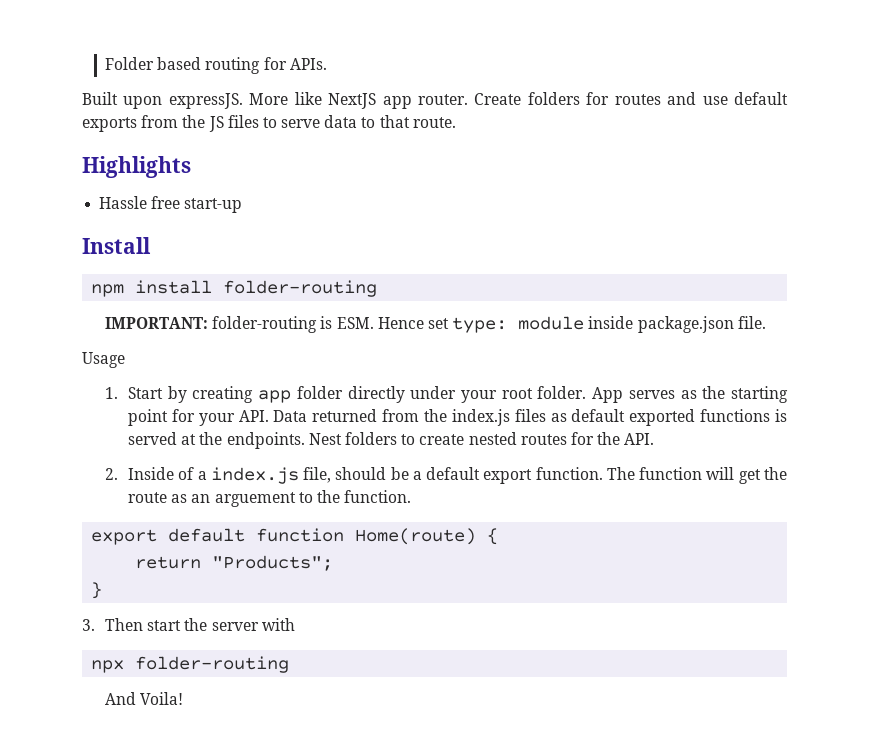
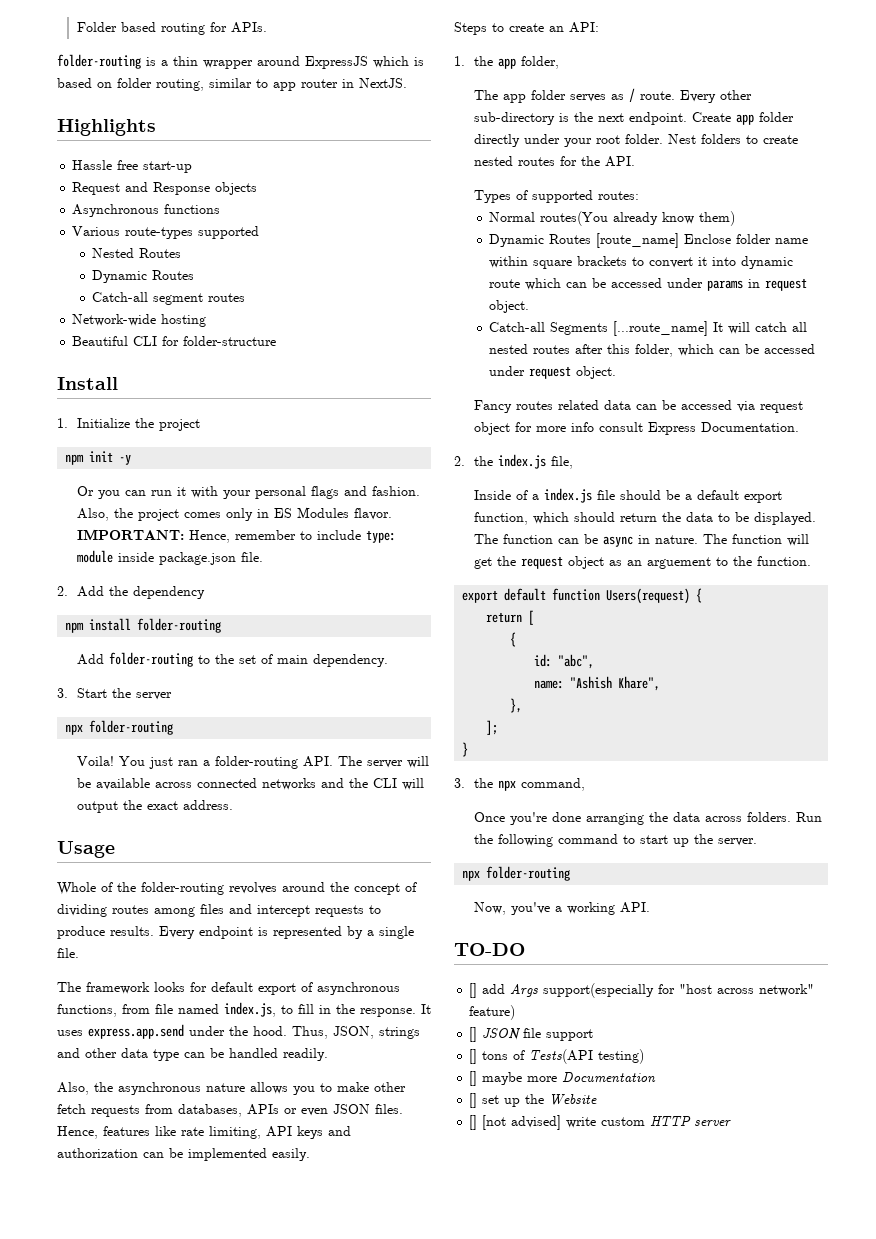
[82,92,789,109] [82,115,456,132] [82,156,191,178] [99,196,243,213] [82,237,151,254] [91,280,378,297] [105,316,449,333] Built upon expressJS. More like NextJS app router. Create folders for routes and use default exports from the JS files to serve data to that route. // Highlights // Hassle free start-up // Install // npm install folder-routing // IMPORTANT: folder-routing is ESM. Hence set -> [57,54,424,69] [57,78,407,91] [57,119,156,136] [72,160,193,173] [72,182,258,195] [72,204,221,217] [72,226,260,239] [92,248,182,258] [92,270,195,283] [92,292,246,305] [72,314,207,327] [72,336,277,346] [57,377,118,390] [57,418,200,431] [65,451,132,465] [76,486,420,499] [76,507,392,521] [76,529,361,543] folder-routing is a thin wrapper around ExpressJS which is based on folder routing, similar to app router in NextJS. // Highlights // Hassle free start-up // Request and Response objects // Asynchronous functions // Various route-types supported // Nested Routes // Dynamic Routes // Catch-all segment routes // Network-wide hosting // Beautiful CLI for folder-structure // Install // 1. Initialize the project // npm init -y // Or you can run it with your personal flags and fashion. Also, the project comes only in ES Modules flavor. IMPORTANT: Hence, remember to include
[82,352,125,368] [105,386,254,403] Usage // 1. Start by creating -> [57,586,205,599] [65,618,222,633] [76,652,388,667] [57,688,172,700] [65,720,174,735] [76,756,429,769] [76,778,424,790] [76,800,233,813] [57,841,115,858] [57,882,417,895] [57,904,381,917] [57,926,414,939] [57,948,79,958] [57,982,400,995] [57,1002,431,1017] [57,1024,420,1039] [57,1048,328,1061] [57,1082,406,1095] [57,1104,403,1117] [57,1126,351,1139] [57,1148,310,1161] [454,22,599,35] [454,56,559,69] [473,88,752,103] [473,112,731,125] 2. Add the dependency // npm install folder-routing // Add folder-routing to the set of main dependency. // 3. Start the server // npx folder-routing // Voila! You just ran a folder-routing API. The server will be available across connected networks and the CLI will output the exact address. // Usage // Whole of the folder-routing revolves around the concept of dividing routes among files and intercept requests to produce results. Every endpoint is represented by a single file. // The framework looks for default export of asynchronous functions, from file named index.js, to fill in the response. It uses express.app.send under the hood. Thus, JSON, strings and other data type can be handled readily. // Also, the asynchronous nature allows you to make other fetch requests from databases, APIs or even JSON files. Hence, features like rate limiting, API keys and authorization can be implemented easily. // Steps to create an API: // 1. the app folder, // The app folder serves as / route. Every other sub-directory is the next endpoint. Create
[592,386,789,403] [128,409,788,426] [128,432,305,449] App serves as the starting point for your API. Data returned from the index.js files as default exported functions is served at the endpoints. -> (663, 139) none
[105,468,119,480] 2. -> [473,190,639,203] [489,211,736,226] [489,233,809,248] [489,256,794,269] [489,278,808,291] [489,300,530,313] [489,321,808,336] [489,344,816,357] [489,366,617,379] [473,400,803,413] [473,422,799,435] [454,454,573,469] Types of supported routes: // Normal routes(You already know them) // Dynamic Routes [route_name] Enclose folder name within square brackets to convert it into dynamic route which can be accessed under params in request object. // Catch-all Segments [...route_name] It will catch all nested routes after this folder, which can be accessed under request object. // Fancy routes related data can be accessed via request object for more info consult Express Documentation. // 2. the index.js file, //
[303,467,332,483] file, -> [596,490,615,500] file
[535,467,603,480] function. -> [473,512,816,525] [473,534,698,547] function, which should return the data to be displayed. The function can be async in nature.
[128,492,168,503] route -> [520,556,604,569] request object
[355,528,477,545] Home(route) -> [606,588,691,604] Users(request)
[212,555,334,571] [91,582,103,599] [82,618,295,631] [91,656,290,673] [105,692,184,705] "Products"; // } // 3. Then start the server with // npx folder-routing // And Voila! -> [528,610,535,625] [510,632,517,647] [534,654,595,669] [534,676,661,691] [510,698,523,713] [486,720,499,735] [462,742,469,757] [454,778,585,791] [473,812,822,825] [473,834,757,847] [462,866,571,881] [473,902,650,915] [454,943,525,956] [469,983,815,998] [469,1005,516,1020] [469,1027,594,1042] [469,1049,645,1064] [469,1071,657,1086] [469,1093,598,1108] [469,1115,732,1130] [ // { // id: "abc", // name: "Ashish Khare", // }, // ]; // } // 3. the npx command, // Once you're done arranging the data across folders. Run the following command to start up the server. // npx folder-routing // Now, you've a working API. // TO-DO // [] add Args support(especially for "host across network" feature) // [] JSON file support // [] tons of Tests(API testing) // [] maybe more Documentation // [] set up the Website // [] [not advised] write custom HTTP server

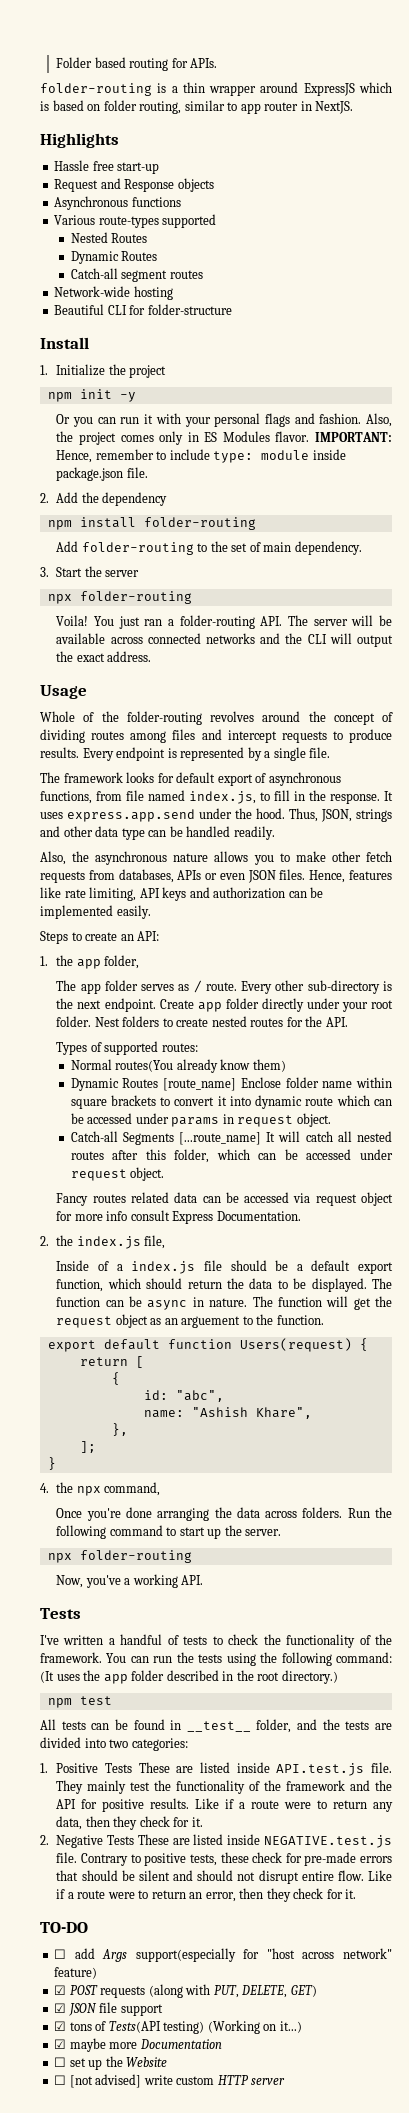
[454,778,465,788] 3. -> [40,1483,49,1493] 4.
(650, 907) none -> [40,1608,81,1619] [40,1634,392,1648] [40,1652,392,1666] [40,1670,338,1684] [47,1696,112,1708] [40,1719,392,1733] [40,1737,188,1751] [40,1762,393,1776] [56,1780,392,1794] [56,1798,394,1812] [56,1816,203,1830] [40,1834,392,1848] [56,1852,392,1866] [56,1870,392,1884] [56,1888,357,1902] // Tests // I've written a handful of tests to check the functionality of the framework. You can run the tests using the following command: (It uses the app folder described in the root directory.) // npm test // All tests can be found in __test__ folder, and the tests are divided into two categories: // 1. Positive Tests These are listed inside API.test.js file. They mainly test the functionality of the framework and the API for positive results. Like if a route were to return any data, then they check for it. // 2. Negative Tests These are listed inside NEGATIVE.test.js file. Contrary to positive tests, these check for pre-made errors that should be silent and should not disrupt entire flow. Like if a route were to return an error, then they check for it.
[469,983,478,998] [] -> [54,1949,67,1959] ☐
[469,1027,478,1042] [] -> [54,1984,317,1998] [54,2003,67,2013] ☑ POST requests (along with PUT, DELETE, GET) // ☑
[469,1049,478,1064] [] -> [54,2021,67,2031] ☑
[469,1071,478,1086] // [] -> [207,2020,302,2034] [54,2039,67,2049] (Working on it...) // ☑
[469,1093,478,1108] [] -> [54,2057,67,2067] ☐
[469,1115,478,1130] [] -> [54,2075,67,2085] ☐

